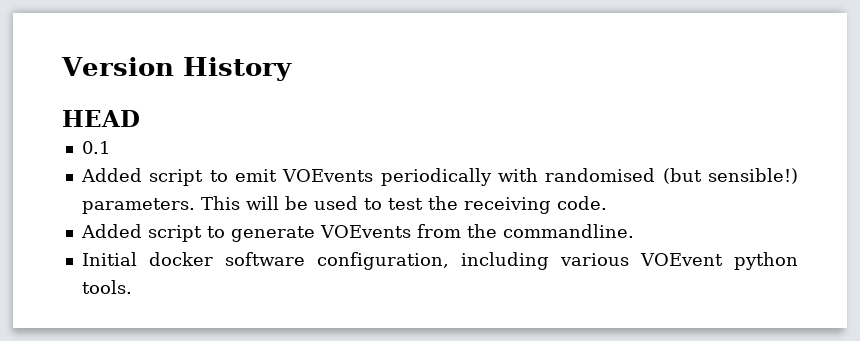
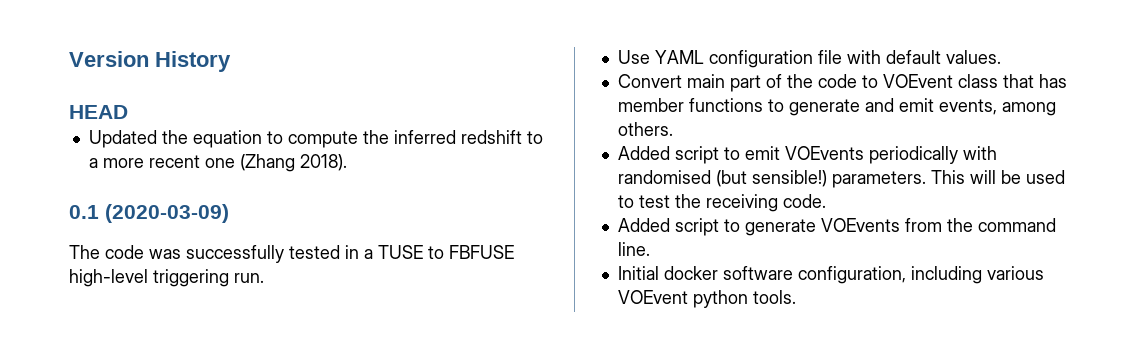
[81,141,110,154] 0.1 -> [88,130,543,148] [88,154,347,172] [69,204,229,223] [69,245,514,263] [69,269,264,287] [617,50,1001,68] [617,74,1067,92] [617,98,1056,116] [617,122,673,136] Updated the equation to compute the inferred redshift to a more recent one (Zhang 2018). // 0.1 (2020-03-09) // The code was successfully tested in a TUSE to FBFUSE high-level triggering run. // Use YAML configuration file with default values. // Convert main part of the code to VOEvent class that has member functions to generate and emit events, among others.
[502,224,634,238] commandline. -> [977,218,1056,232] [617,242,650,256] command line.

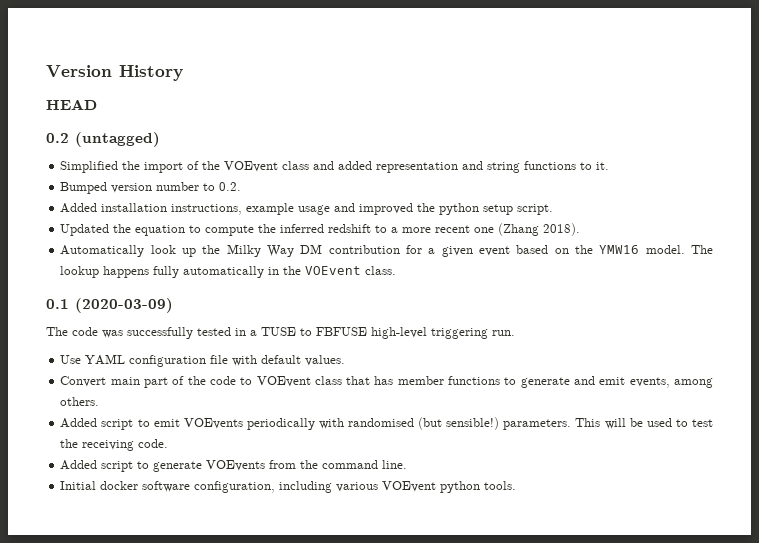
(128, 112) none -> [46,132,160,147] [60,161,610,173] [60,182,242,194] [60,203,554,215] // 0.2 (untagged) // Simplified the import of the VOEvent class and added representation and string functions to it. // Bumped version number to 0.2. // Added installation instructions, example usage and improved the python setup script.
(347, 162) none -> [60,244,713,257] [60,266,397,278] // Automatically look up the Milky Way DM contribution for a given event based on the YMW16 model. The lookup happens fully automatically in the VOEvent class.

